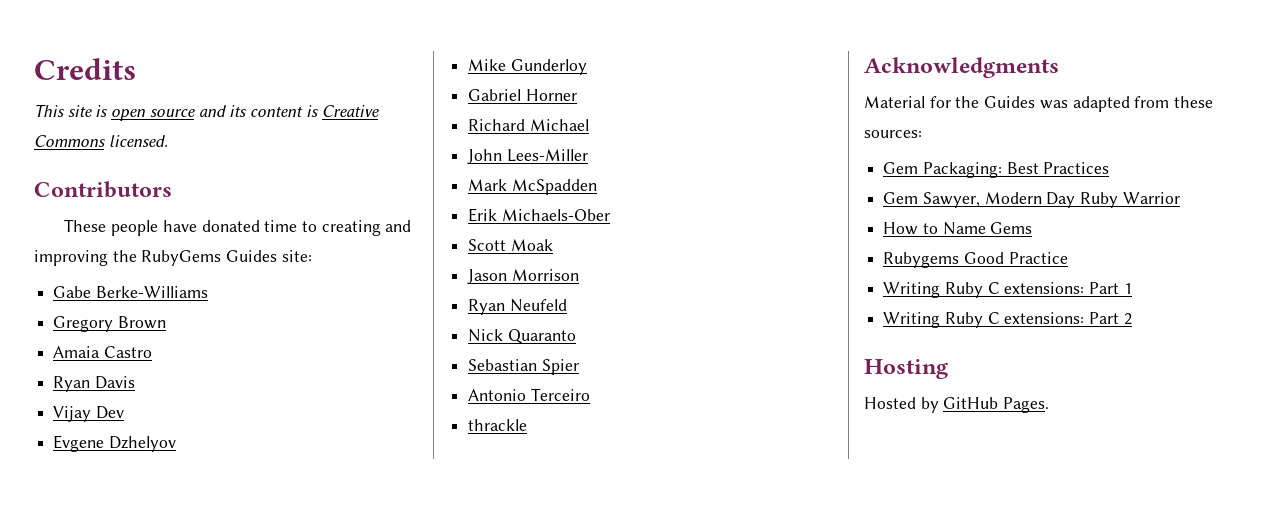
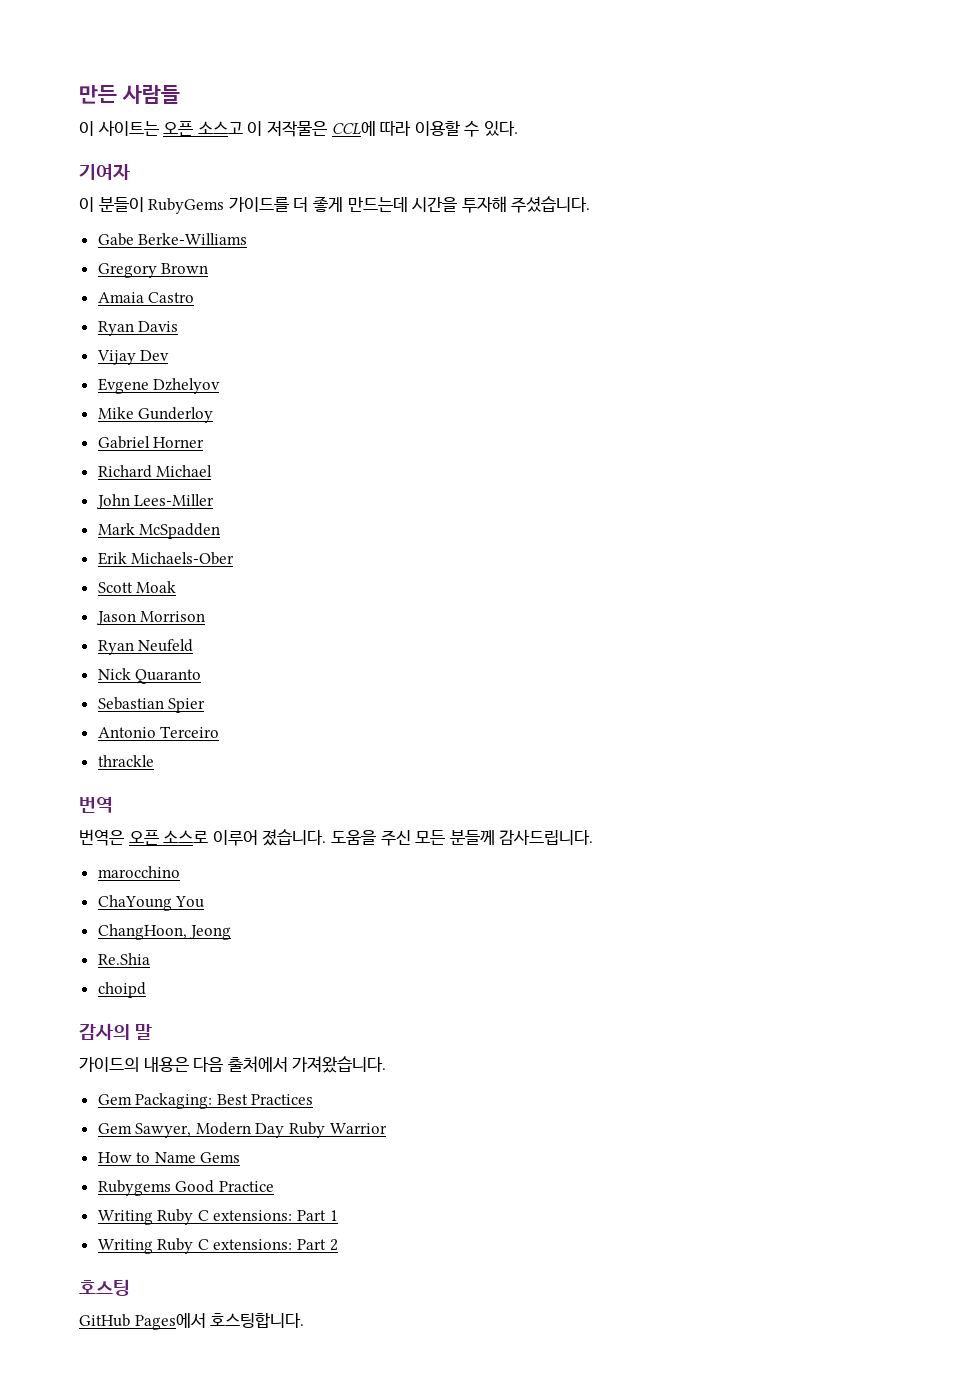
[34,58,136,80] [34,104,379,121] [34,135,168,147] [34,181,172,198] [64,219,412,236] [34,250,312,266] Credits // This site is open source and its content is Creative Commons licensed. // Contributors // These people have donated time to creating and improving the RubyGems Guides site: -> [79,85,180,104] [79,120,518,137] [79,164,130,180] [79,196,591,214] 만든 사람들 // 이 사이트는 오픈 소스고 이 저작물은 CCL에 따라 이용할 수 있다. // 기여자 // 이 분들이 RubyGems 가이드를 더 좋게 만드는데 시간을 투자해 주셨습니다.
[864,57,1059,78] [864,96,1214,112] [864,130,922,138] Acknowledgments // Material for the Guides was adapted from these sources: -> [79,797,113,813] [79,829,594,846] [97,866,180,878] [97,895,205,911] [97,924,232,940] [97,953,150,965] [97,982,146,998] [79,1023,152,1040] [79,1056,387,1073] 번역 // 번역은 오픈 소스로 이루어 졌습니다. 도움을 주신 모든 분들께 감사드립니다. // marocchino // ChaYoung You // ChangHoon, Jeong // Re.Shia // choipd // 감사의 말 // 가이드의 내용은 다음 출처에서 가져왔습니다.
[864,359,948,379] [864,397,1050,413] Hosting // Hosted by GitHub Pages. -> [79,1279,130,1296] [79,1312,305,1330] 호스팅 // GitHub Pages에서 호스팅합니다.

